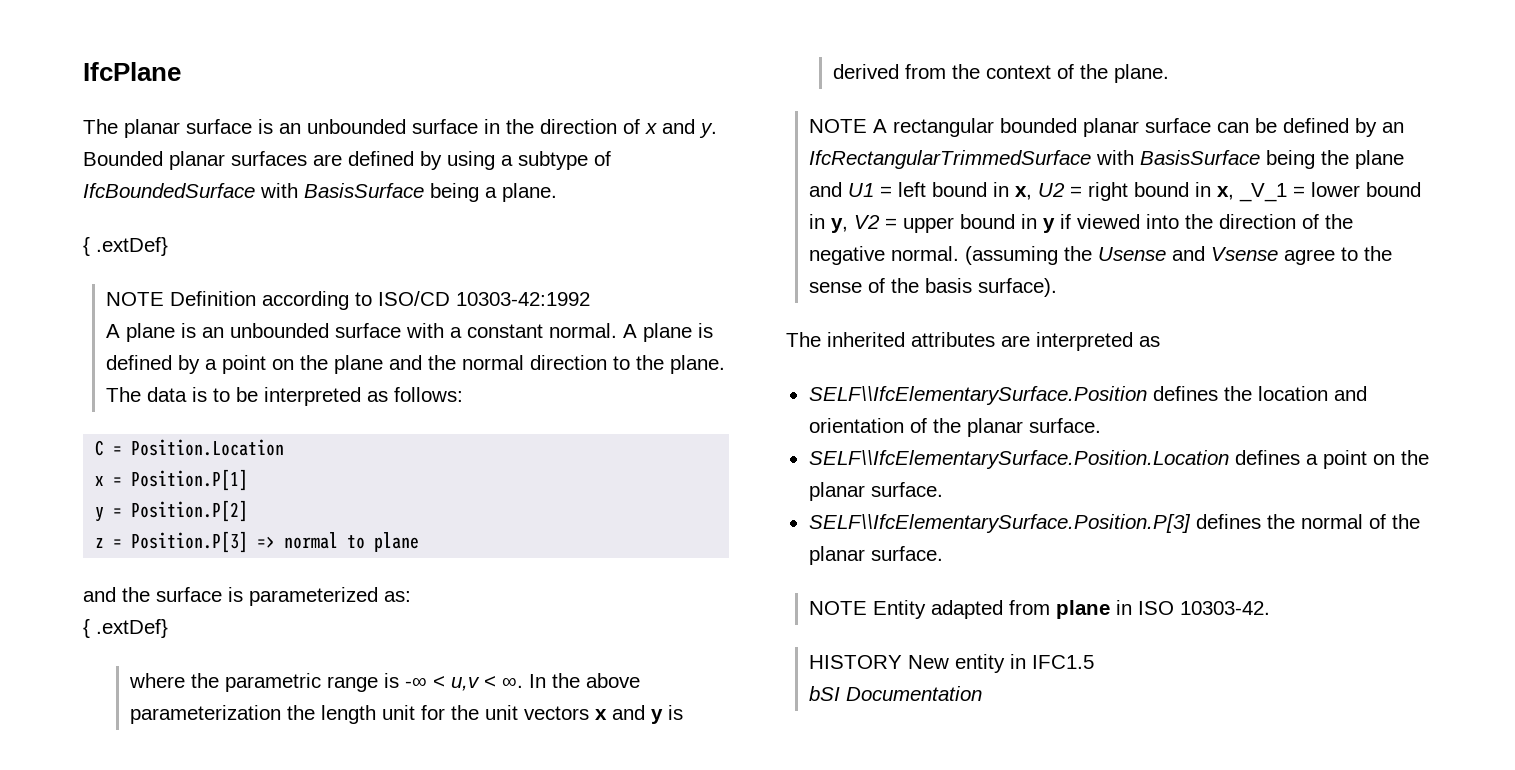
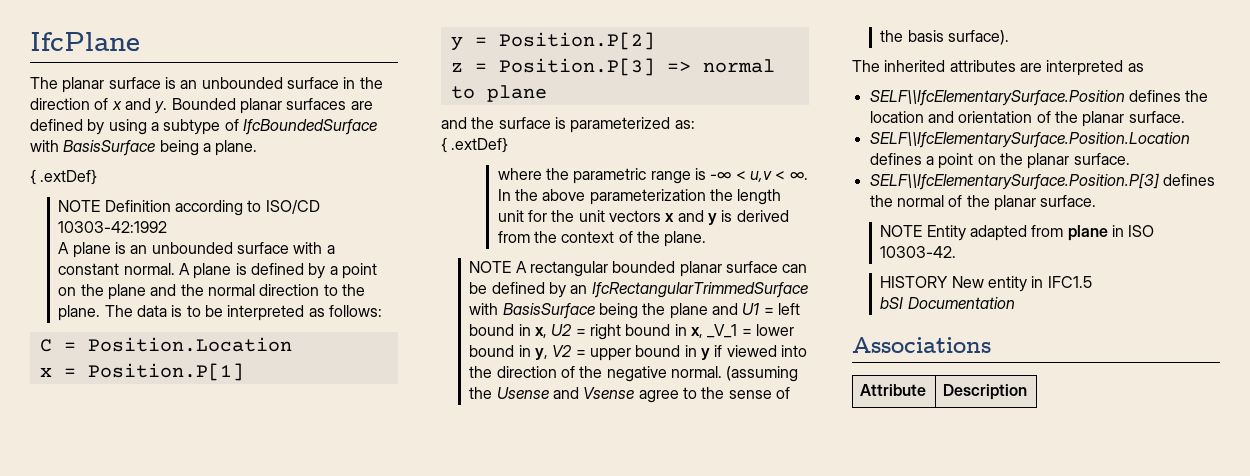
(983, 693) none -> [852,337,991,353] [860,384,927,396] [943,384,1028,400] // Associations // Attribute | Description

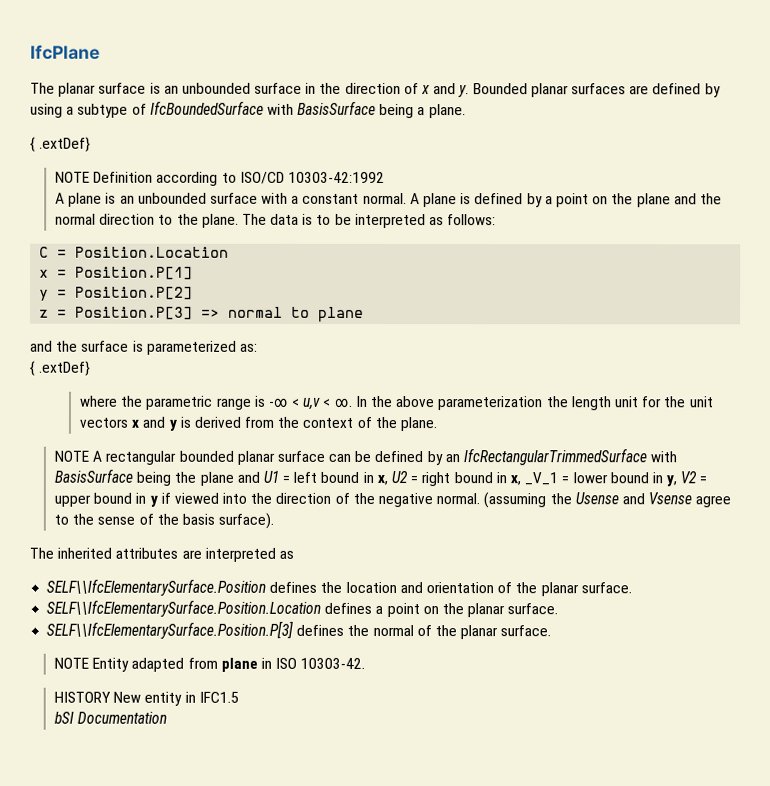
[852,337,991,353] [860,384,927,396] [943,384,1028,400] // Associations // Attribute | Description -> (168, 717) none

